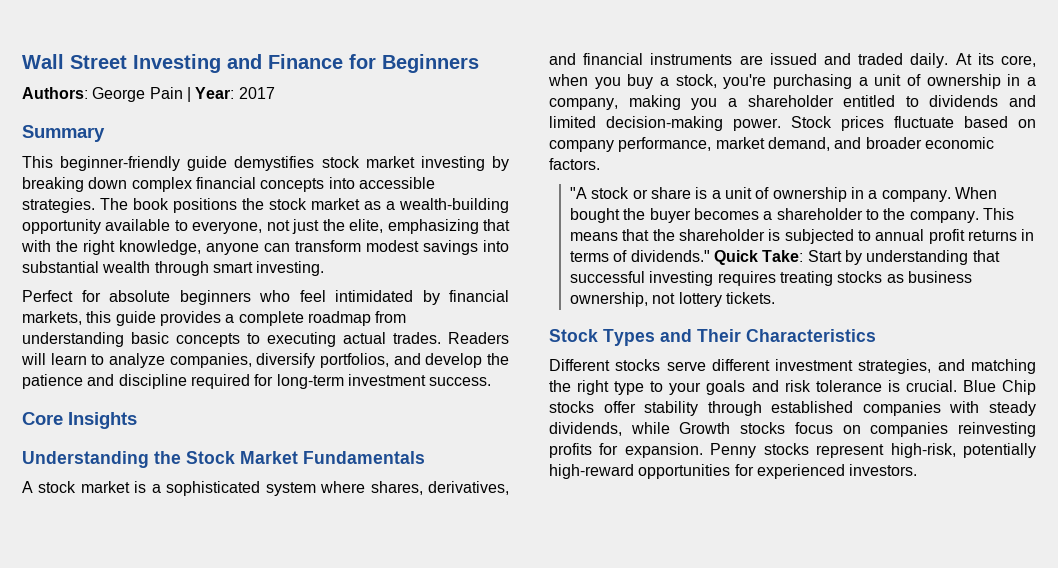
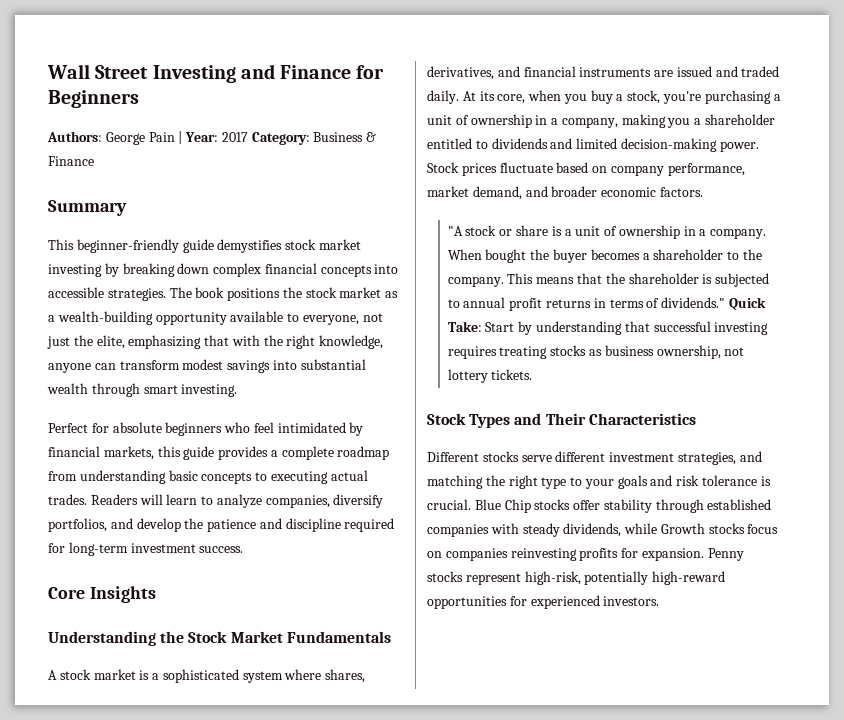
(275, 93) none -> [251,132,377,145] [48,156,94,166] Category: Business & Finance

